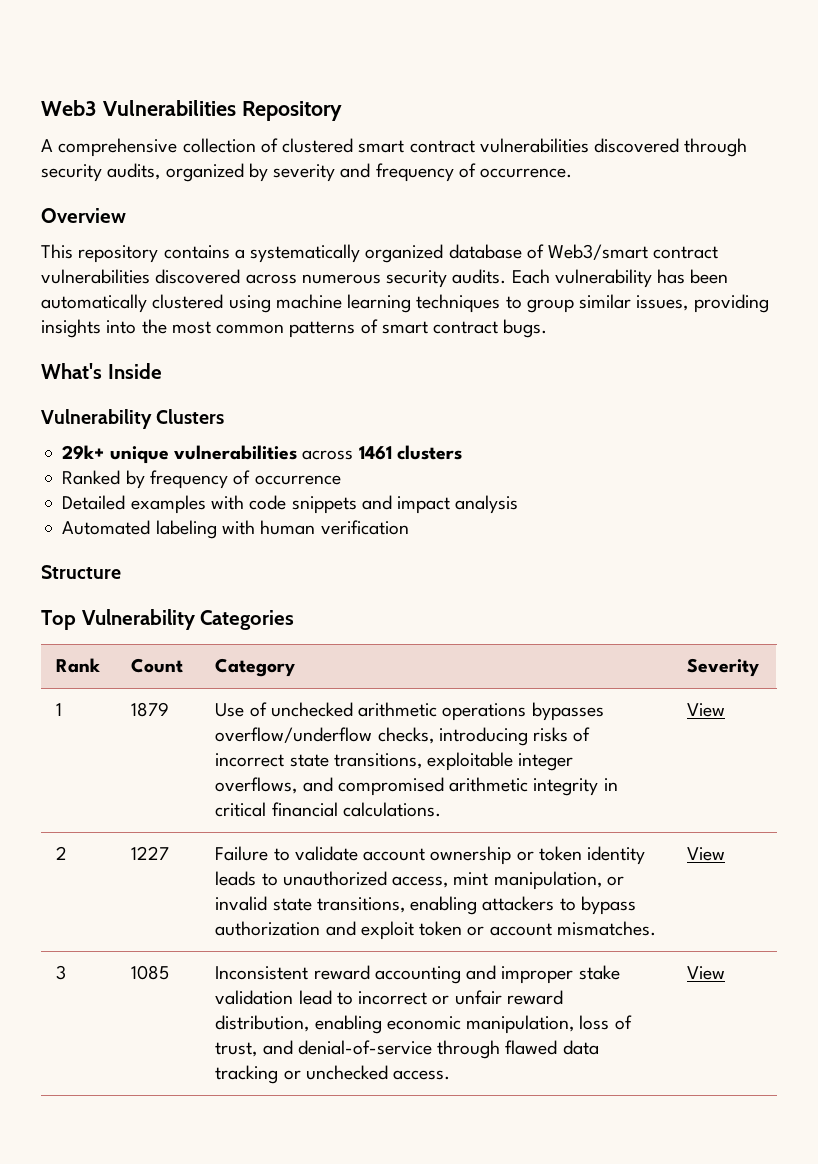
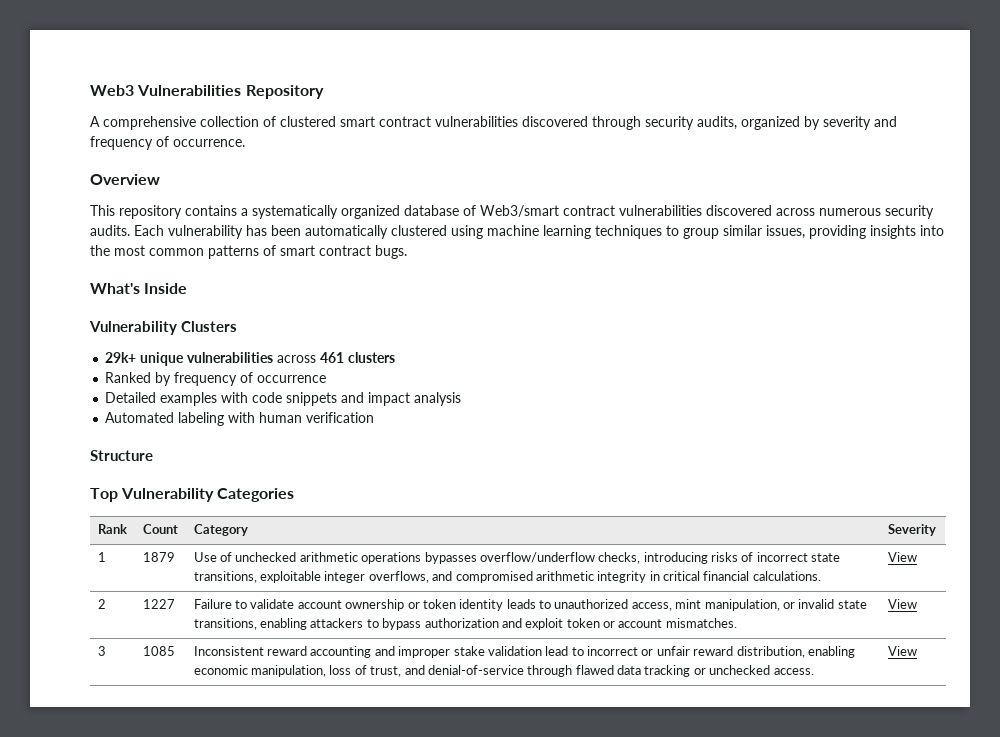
[358,446,392,460] 1461 -> [320,352,345,363] 461

